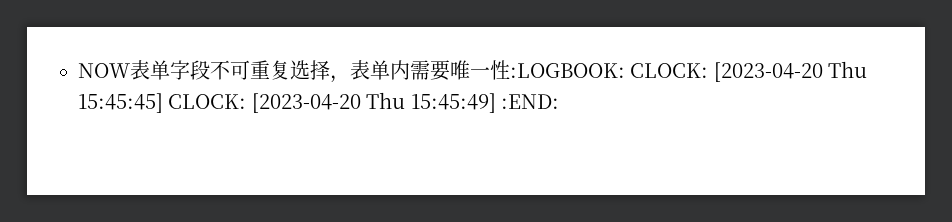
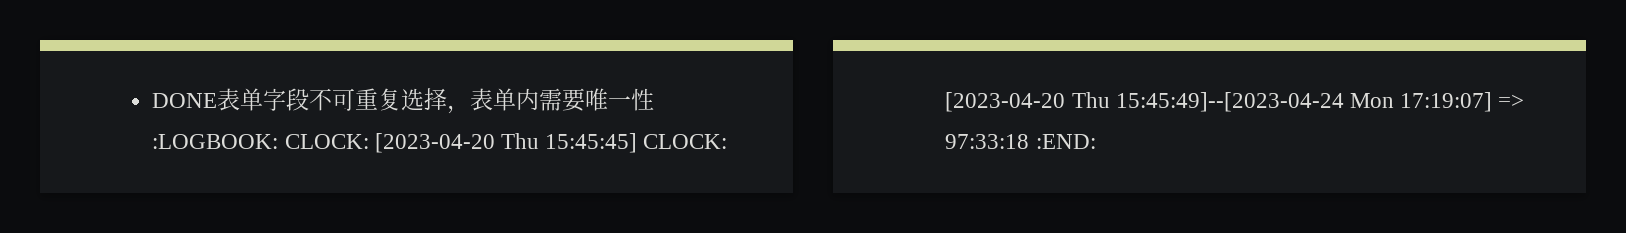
[78,63,130,78] NOW -> [152,93,218,108] DONE
[410,93,496,113] 15:45:49] -> [1115,92,1525,112] [945,134,1030,149] 15:45:49]--[2023-04-24 Mon 17:19:07] => 97:33:18

